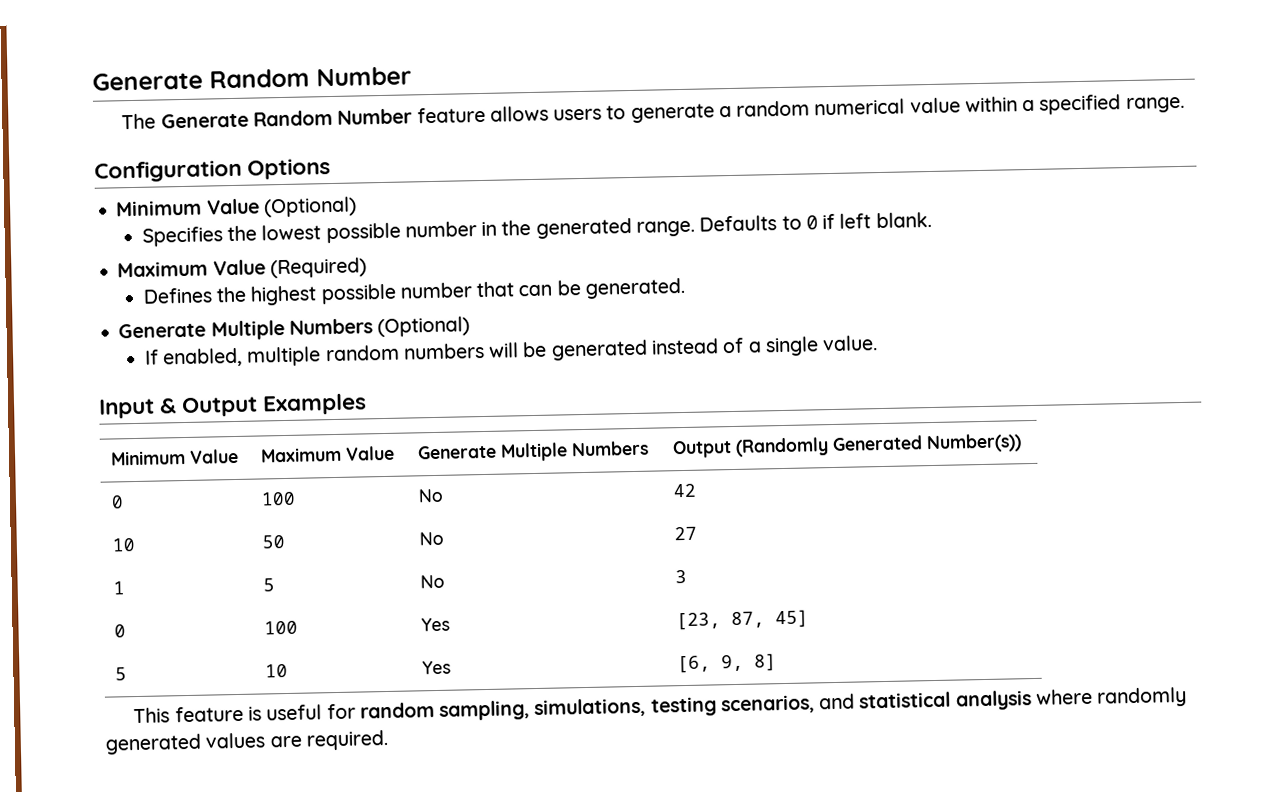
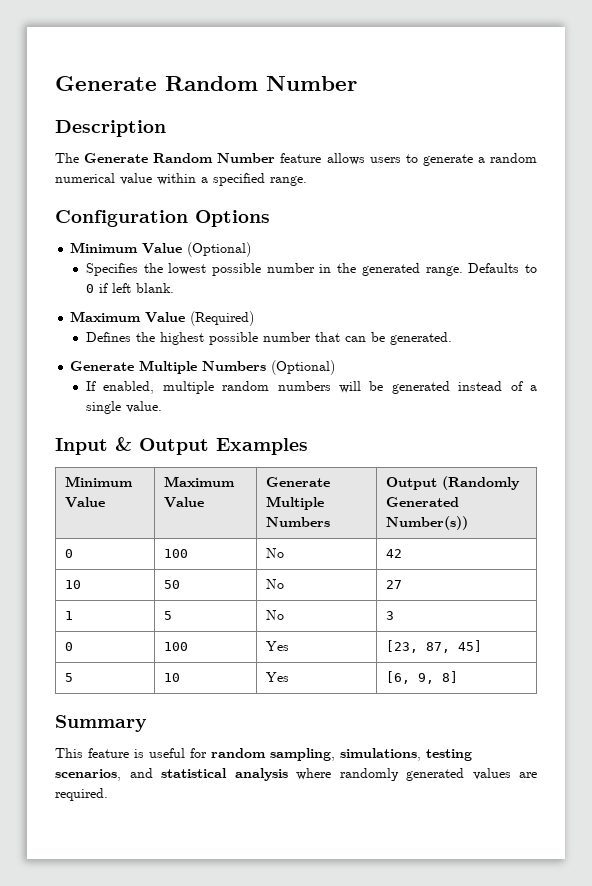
[92,66,412,91] Generate Random Number -> [55,76,357,91] [55,120,166,137] Generate Random Number // Description
(777, 662) none -> [55,715,147,732] // Summary

